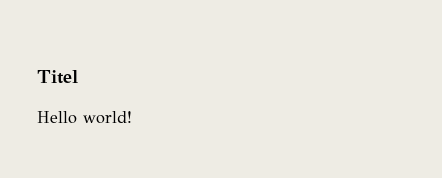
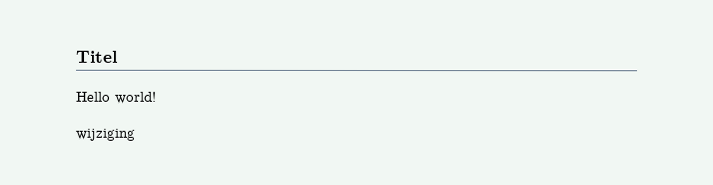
(132, 117) none -> [75,128,135,141] // wijziging

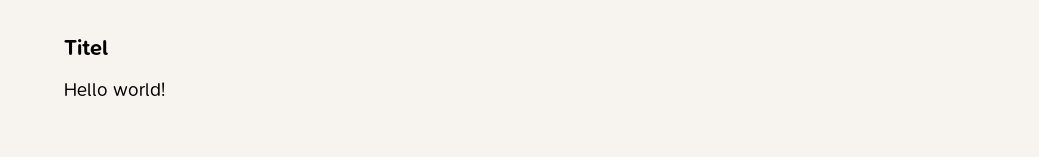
[75,128,135,141] // wijziging -> (166, 89) none

